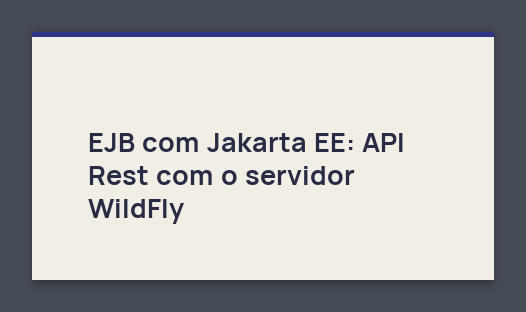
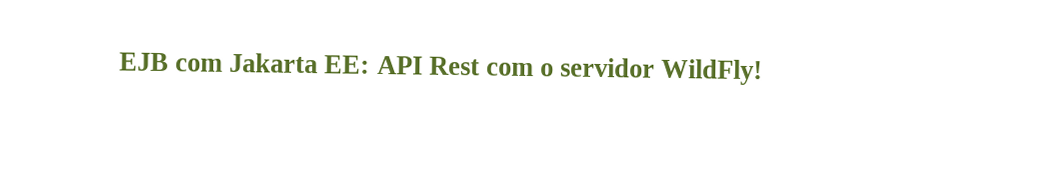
[88,199,184,224] WildFly -> [661,58,764,86] WildFly!

